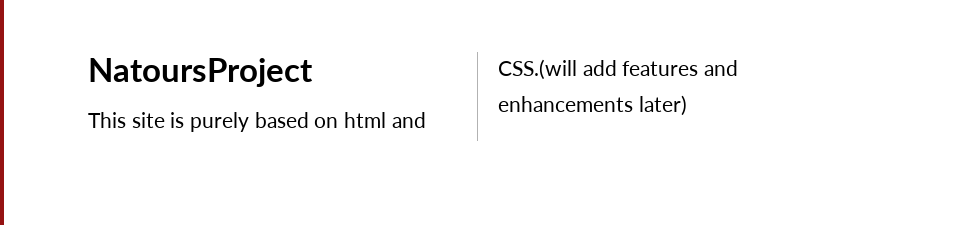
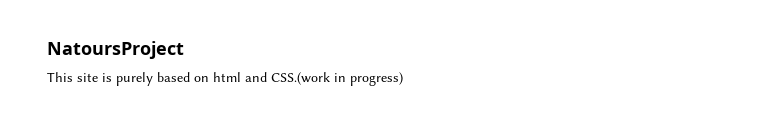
[498,59,739,80] [498,95,687,116] CSS.(will add features and enhancements later) -> [271,72,403,86] CSS.(work in progress)

